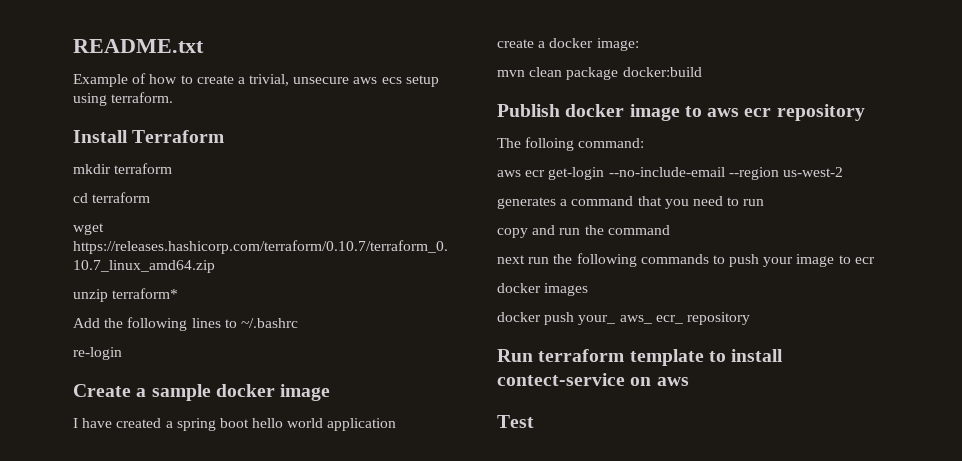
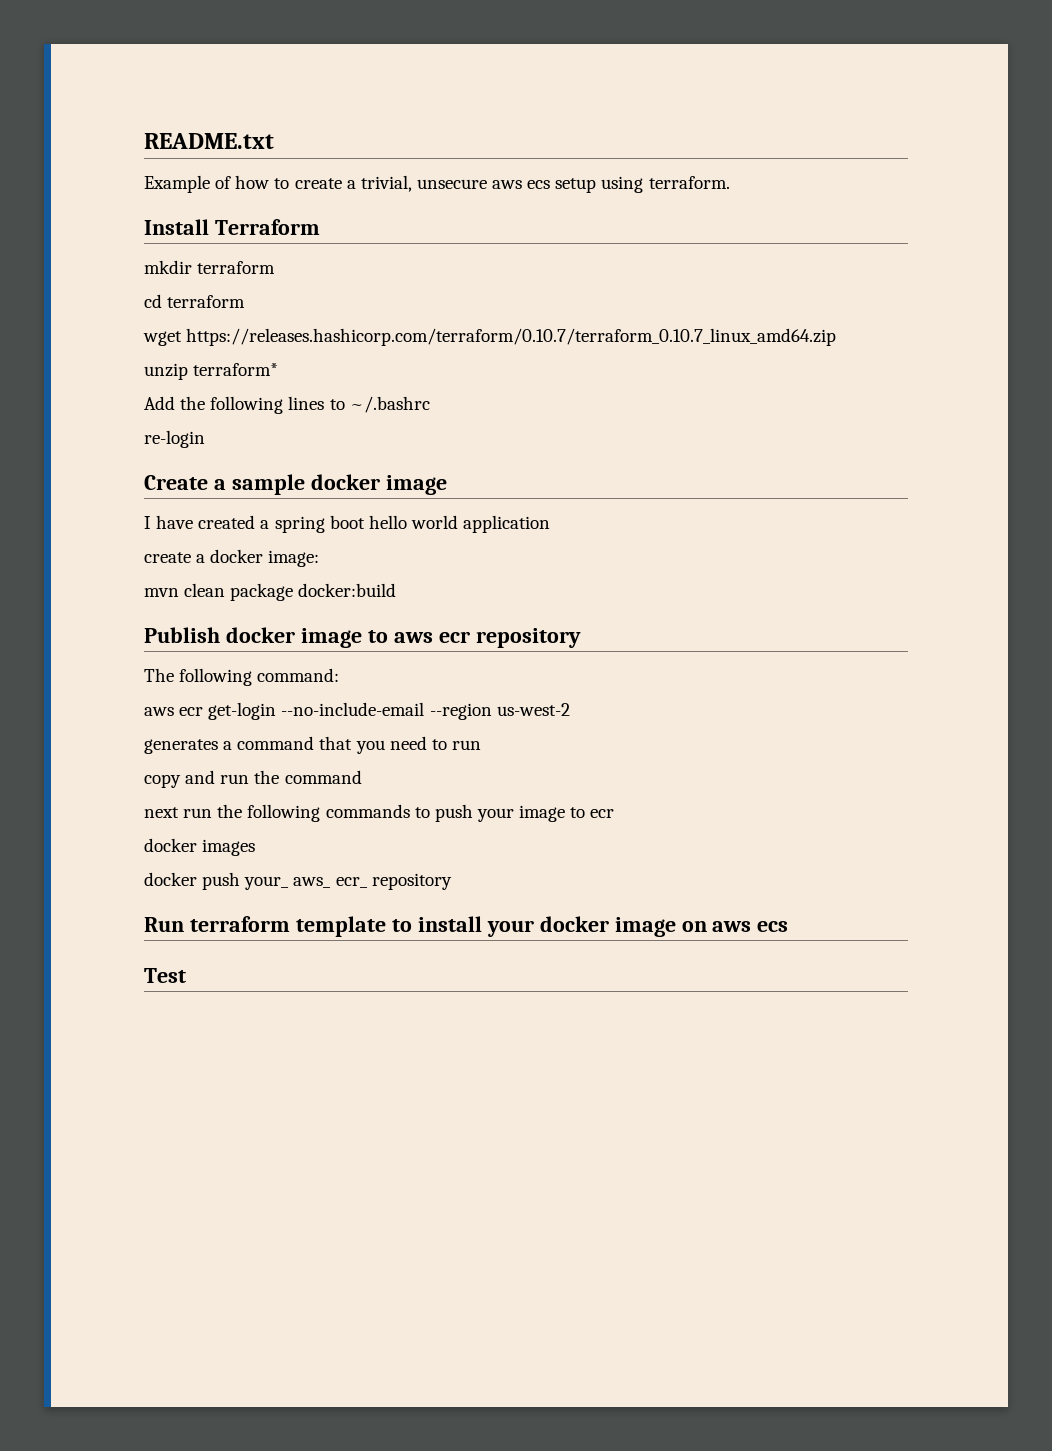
[525,137,575,151] folloing -> [179,668,253,686] following
[497,373,625,386] contect-service -> [486,916,676,937] your docker image
(689, 381) none -> [757,921,789,932] ecs

